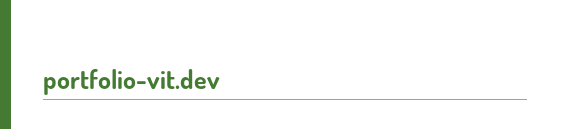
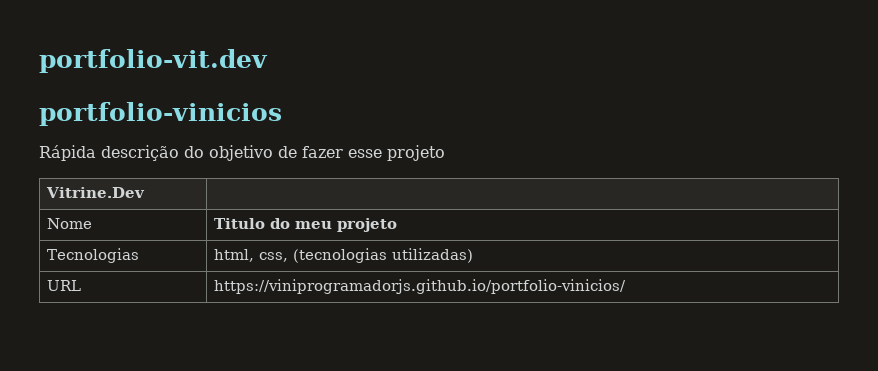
(220, 82) none -> [39,102,282,126] [39,145,445,161] [45,187,145,198] [46,218,92,229] [213,218,397,232] [46,248,139,263] [213,248,473,263] [46,280,81,291] [213,279,626,294] // portfolio-vinicios // Rápida descrição do objetivo de fazer esse projeto // Vitrine.Dev | // Nome | Titulo do meu projeto // Tecnologias | html, css, (tecnologias utilizadas) // URL | https://viniprogramadorjs.github.io/portfolio-vinicios/

